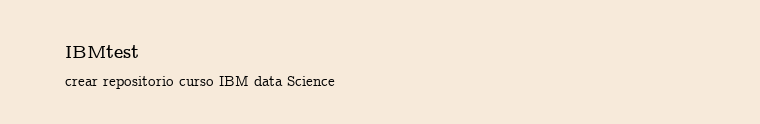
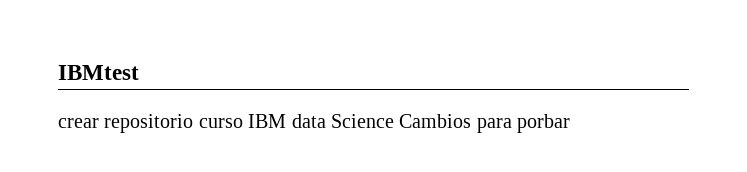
(335, 81) none -> [399,114,571,133] Cambios para porbar

